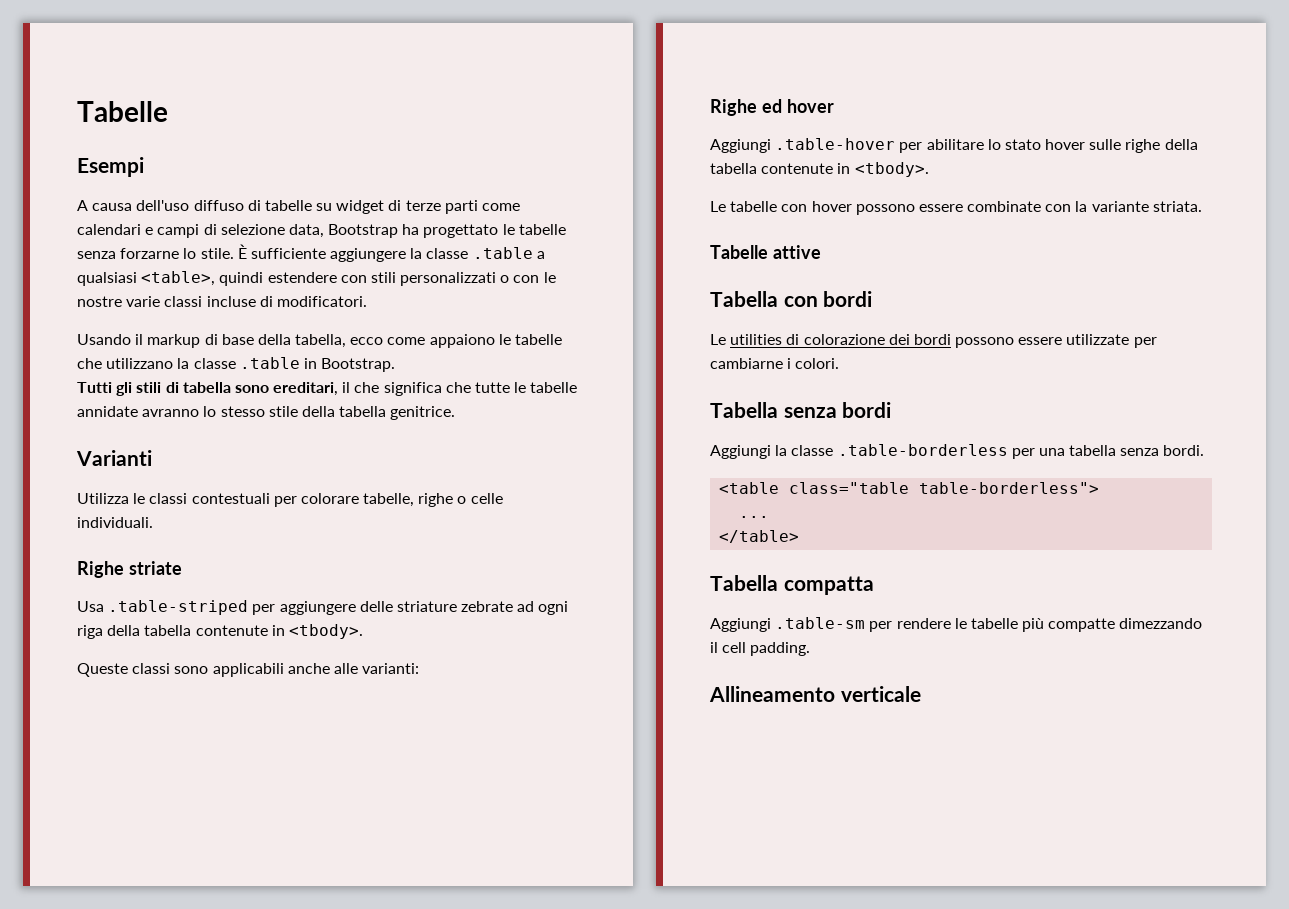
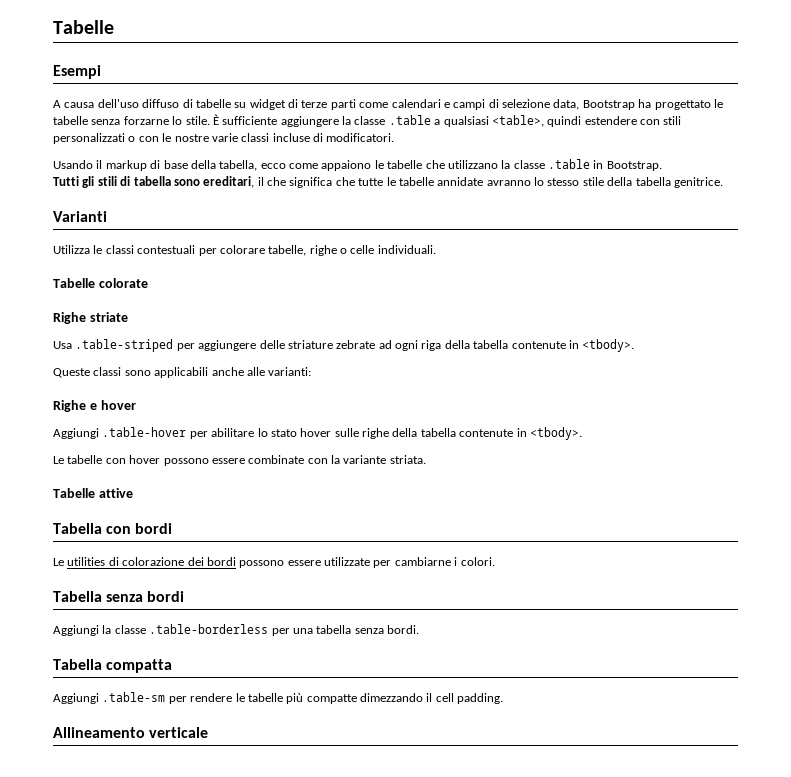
(153, 522) none -> [53,278,148,288] // Tabelle colorate
[761,99,782,113] ed -> [89,403,97,410] e
[719,482,1100,494] [739,516,770,518] [719,530,800,543] // <table class="table table-borderless"> // ... // </table> -> (419, 629) none

